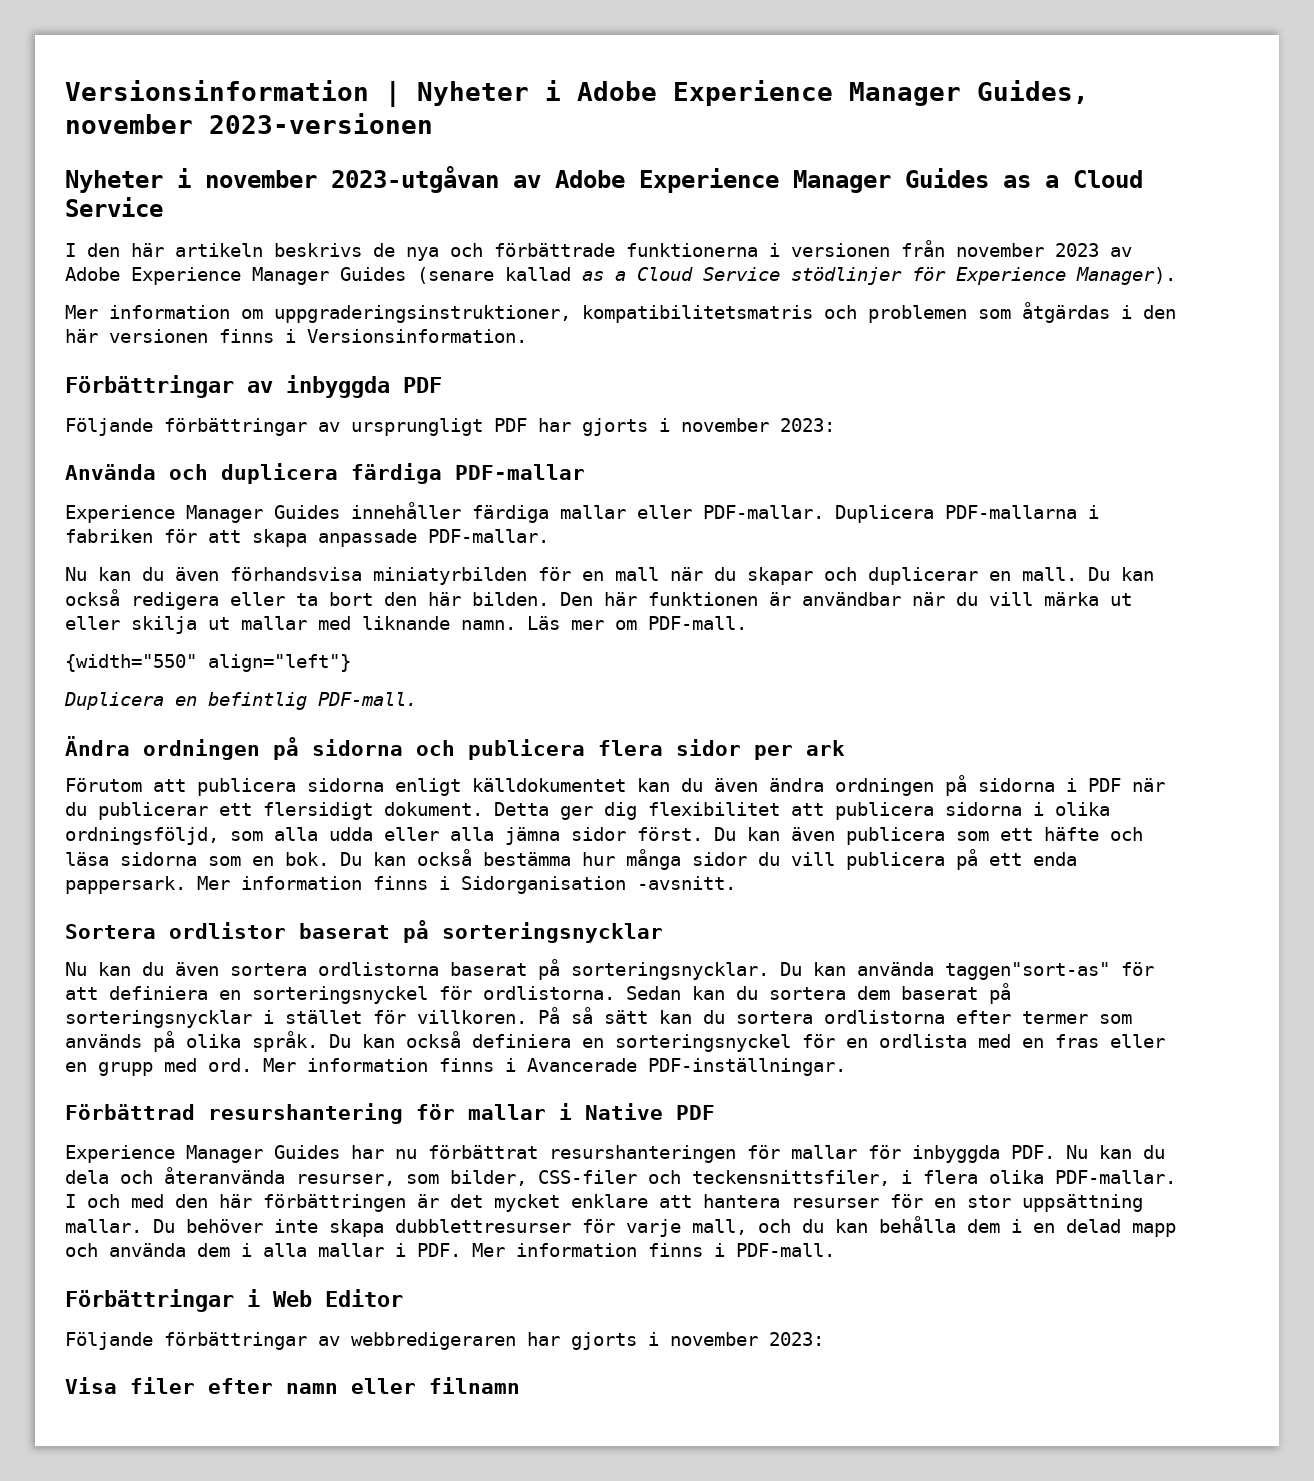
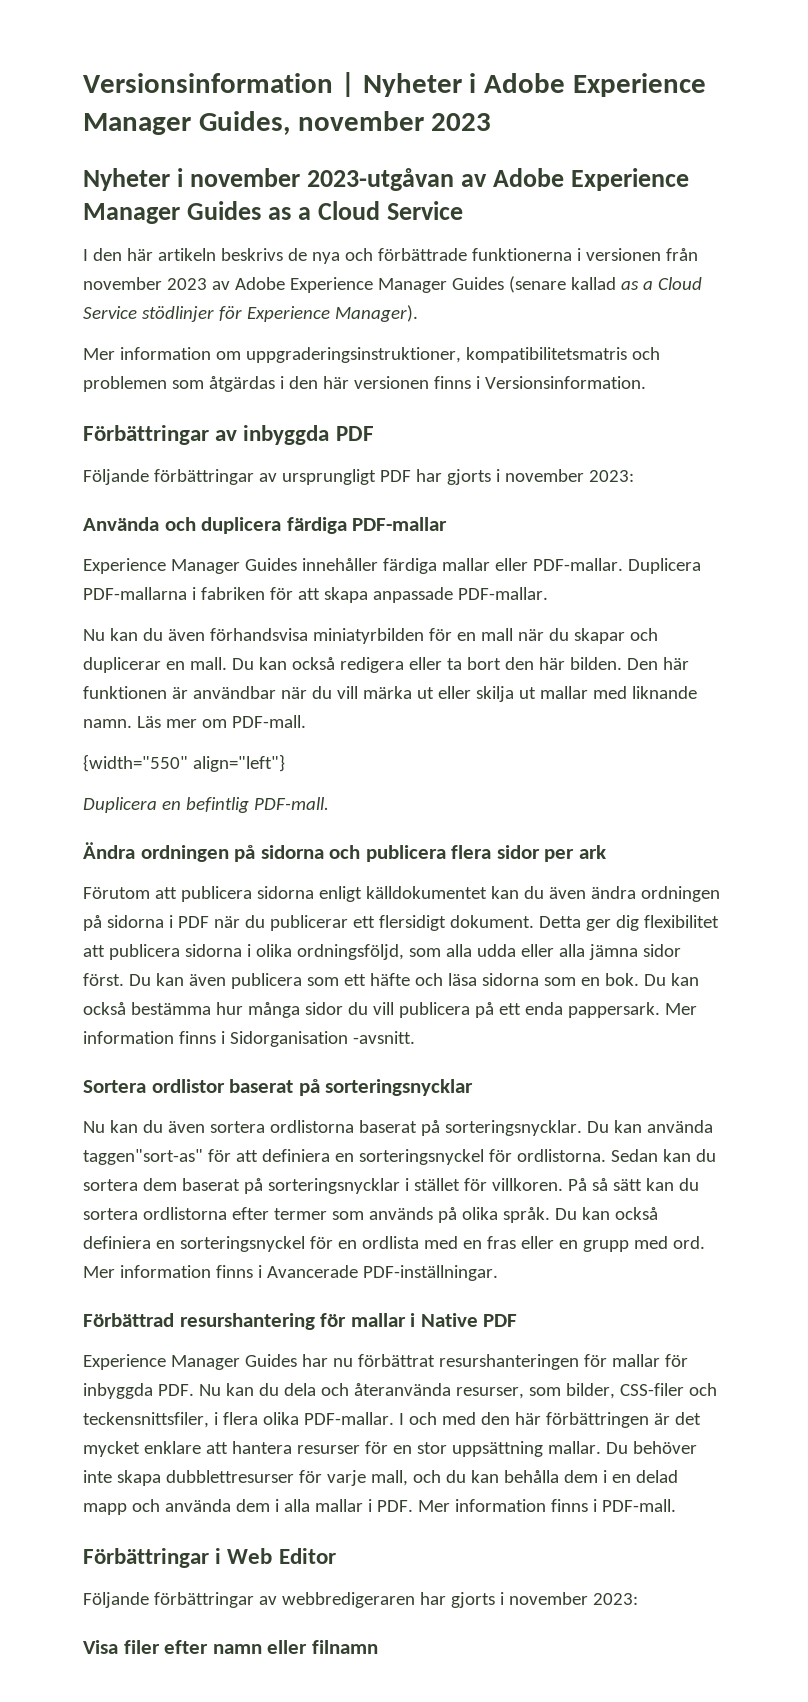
[209,113,433,134] 2023-versionen -> [431,113,492,131] 2023

